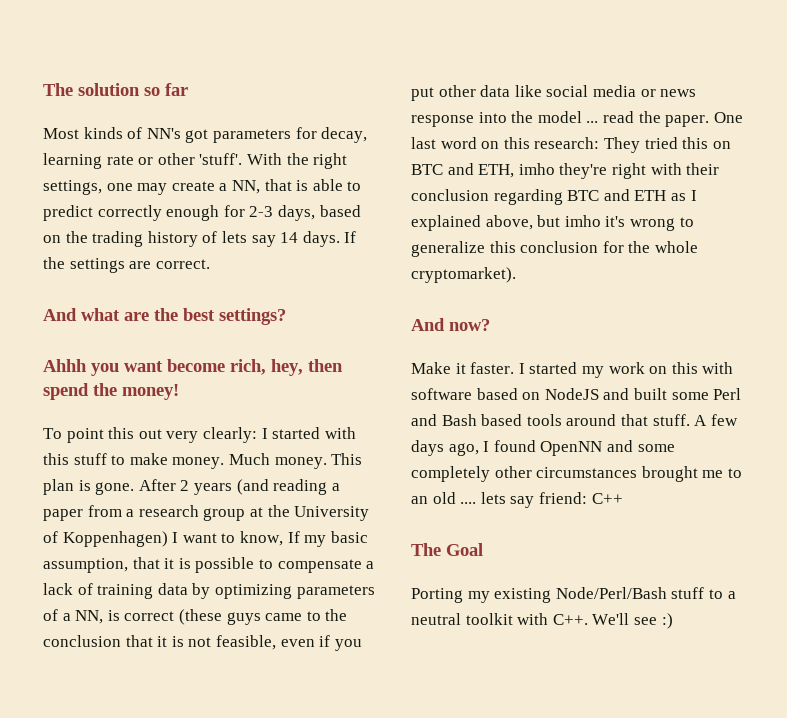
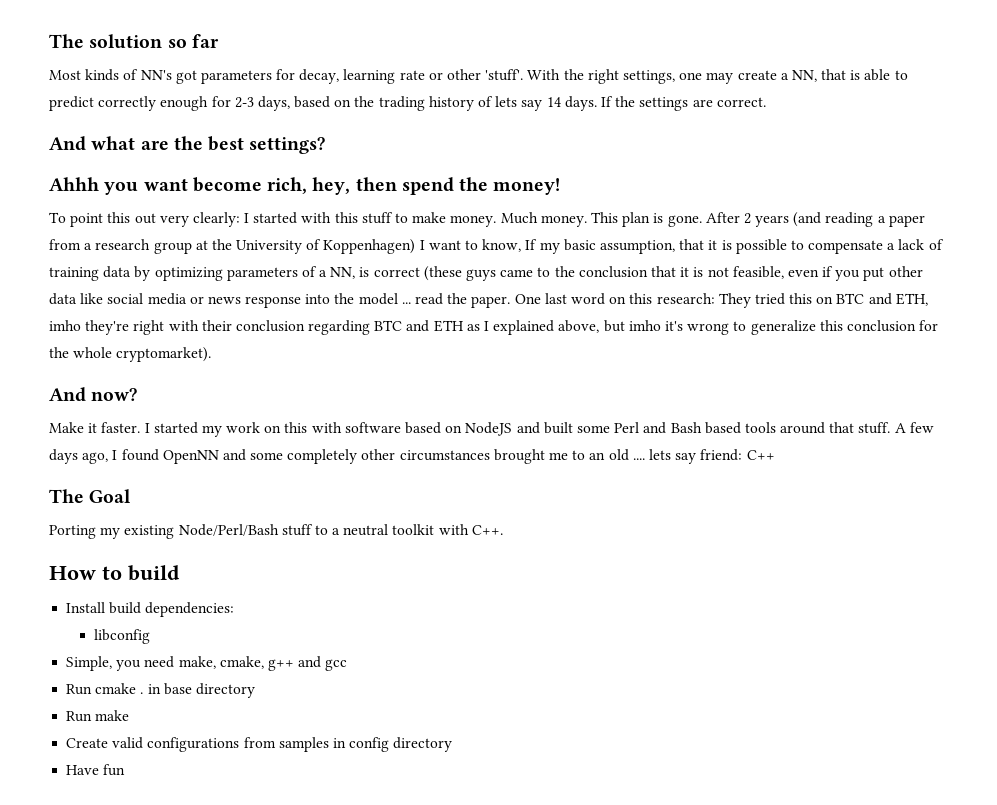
[592,613,673,629] We'll see :) -> [49,565,180,581] [66,602,235,617] [93,629,150,644] [66,656,348,671] [66,683,255,698] [66,710,130,722] [66,737,453,752] [66,764,126,776] // How to build // Install build dependencies: // libconfig // Simple, you need make, cmake, g++ and gcc // Run cmake . in base directory // Run make // Create valid configurations from samples in config directory // Have fun

